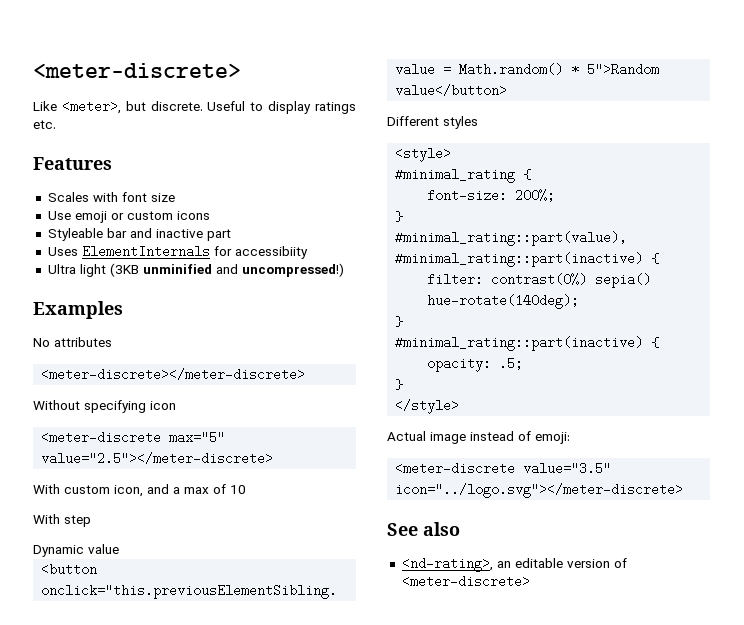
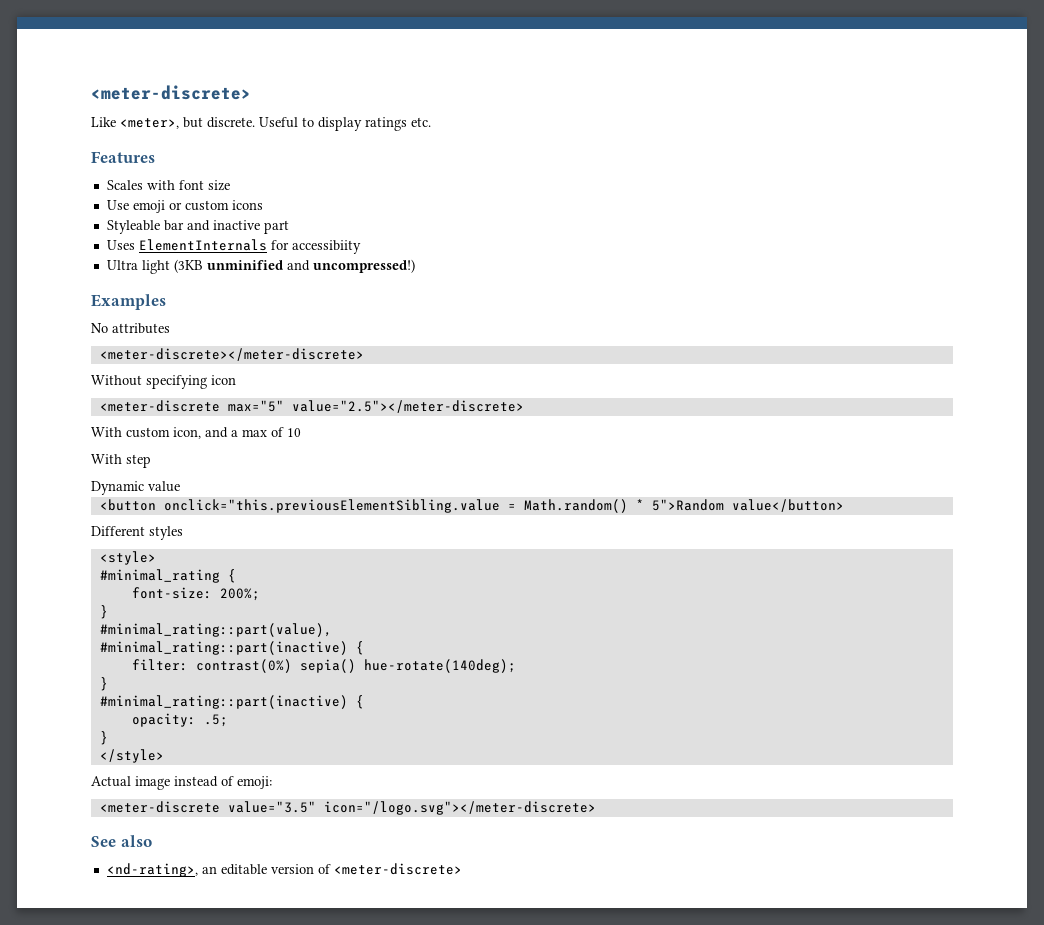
[395,483,684,498] icon="../logo.svg"></meter-discrete> -> [323,801,596,815] icon="/logo.svg"></meter-discrete>

